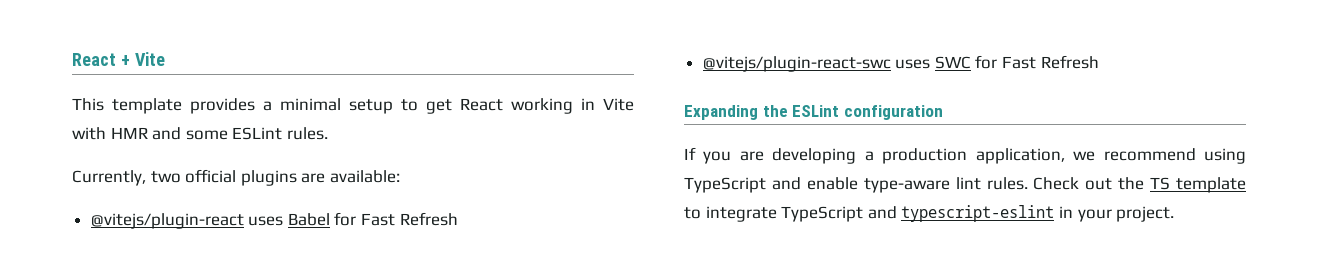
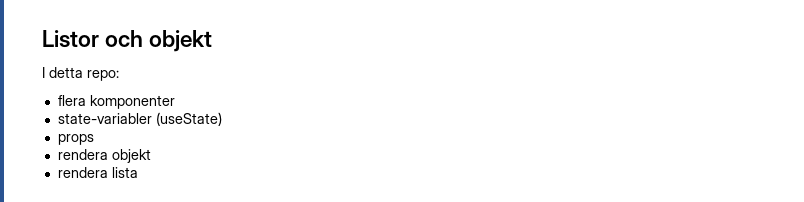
[72,52,165,66] [72,98,634,114] [72,127,328,140] [72,169,400,186] [90,212,458,229] [702,55,1099,72] [684,105,943,120] [684,147,1246,164] [684,177,1246,193] [684,205,1175,222] React + Vite // This template provides a minimal setup to get React working in Vite with HMR and some ESLint rules. // Currently, two official plugins are available: // @vitejs/plugin-react uses Babel for Fast Refresh // @vitejs/plugin-react-swc uses SWC for Fast Refresh // Expanding the ESLint configuration // If you are developing a production application, we recommend using TypeScript and enable type-aware lint rules. Check out the TS template to integrate TypeScript and typescript-eslint in your project. -> [42,30,213,52] [42,67,119,81] [57,95,175,109] [57,112,222,126] [57,134,94,145] [57,149,151,163] [57,167,138,178] Listor och objekt // I detta repo: // flera komponenter // state-variabler (useState) // props // rendera objekt // rendera lista

